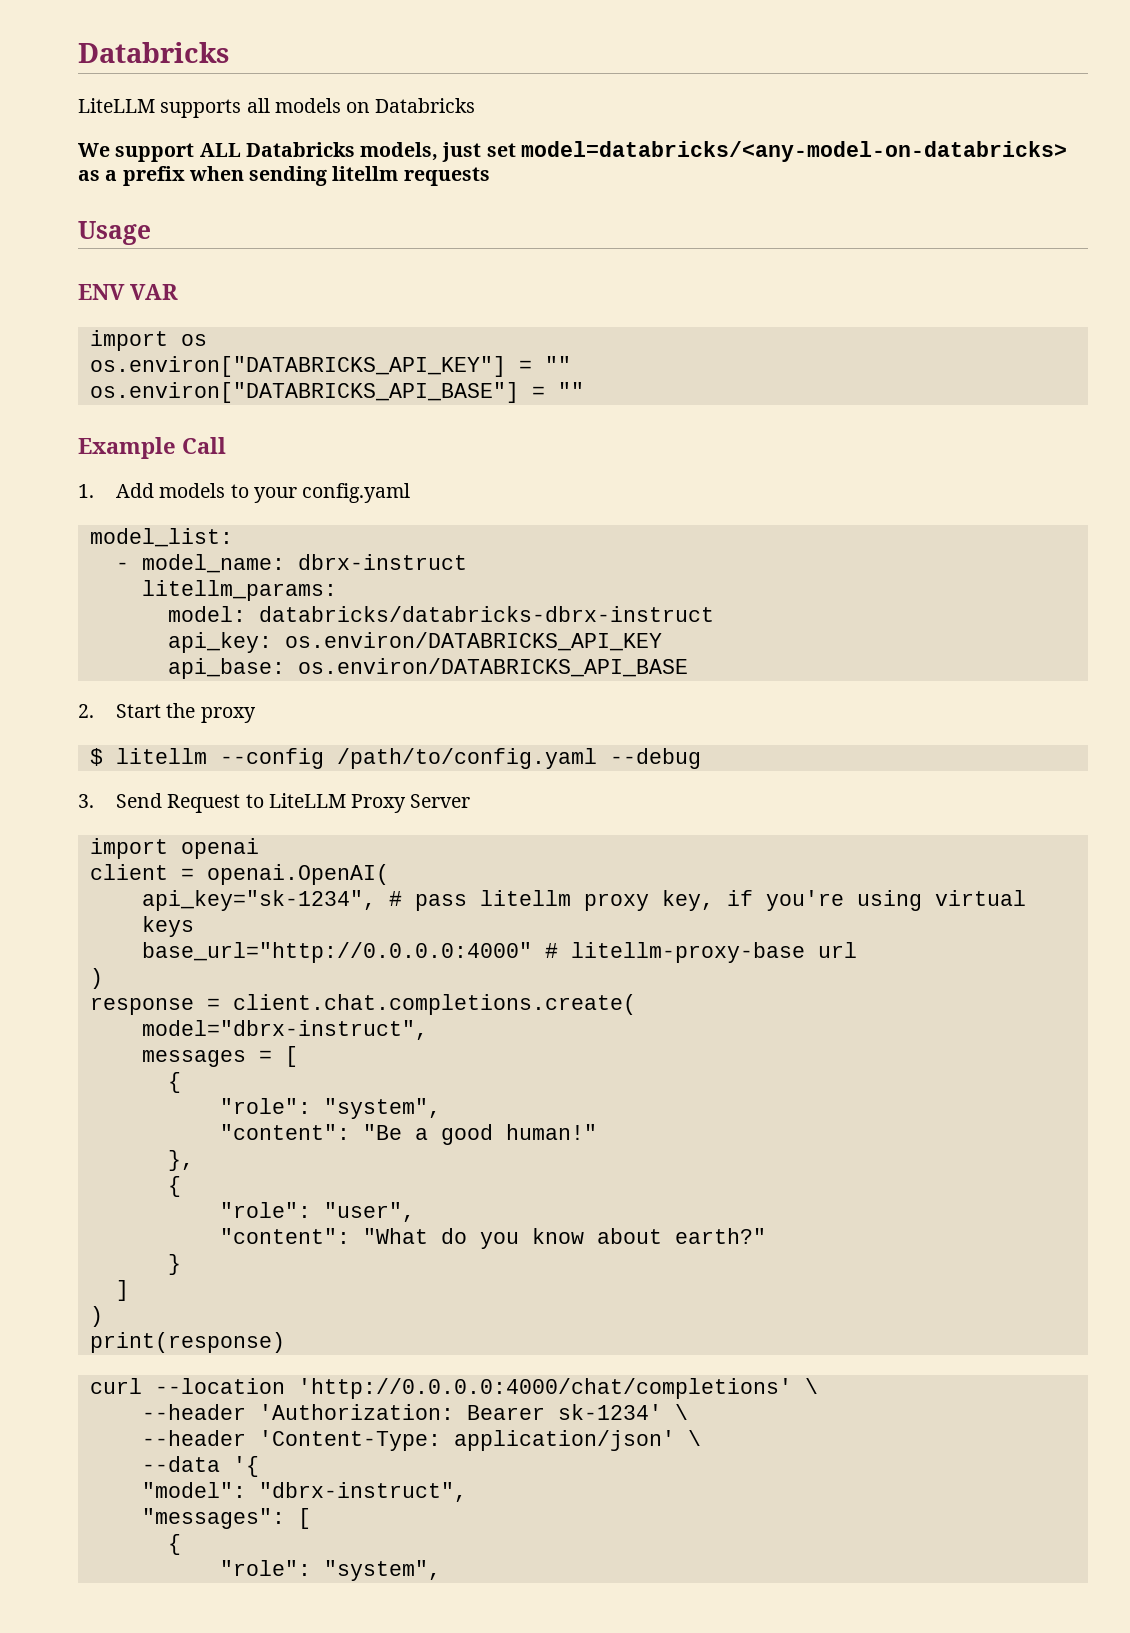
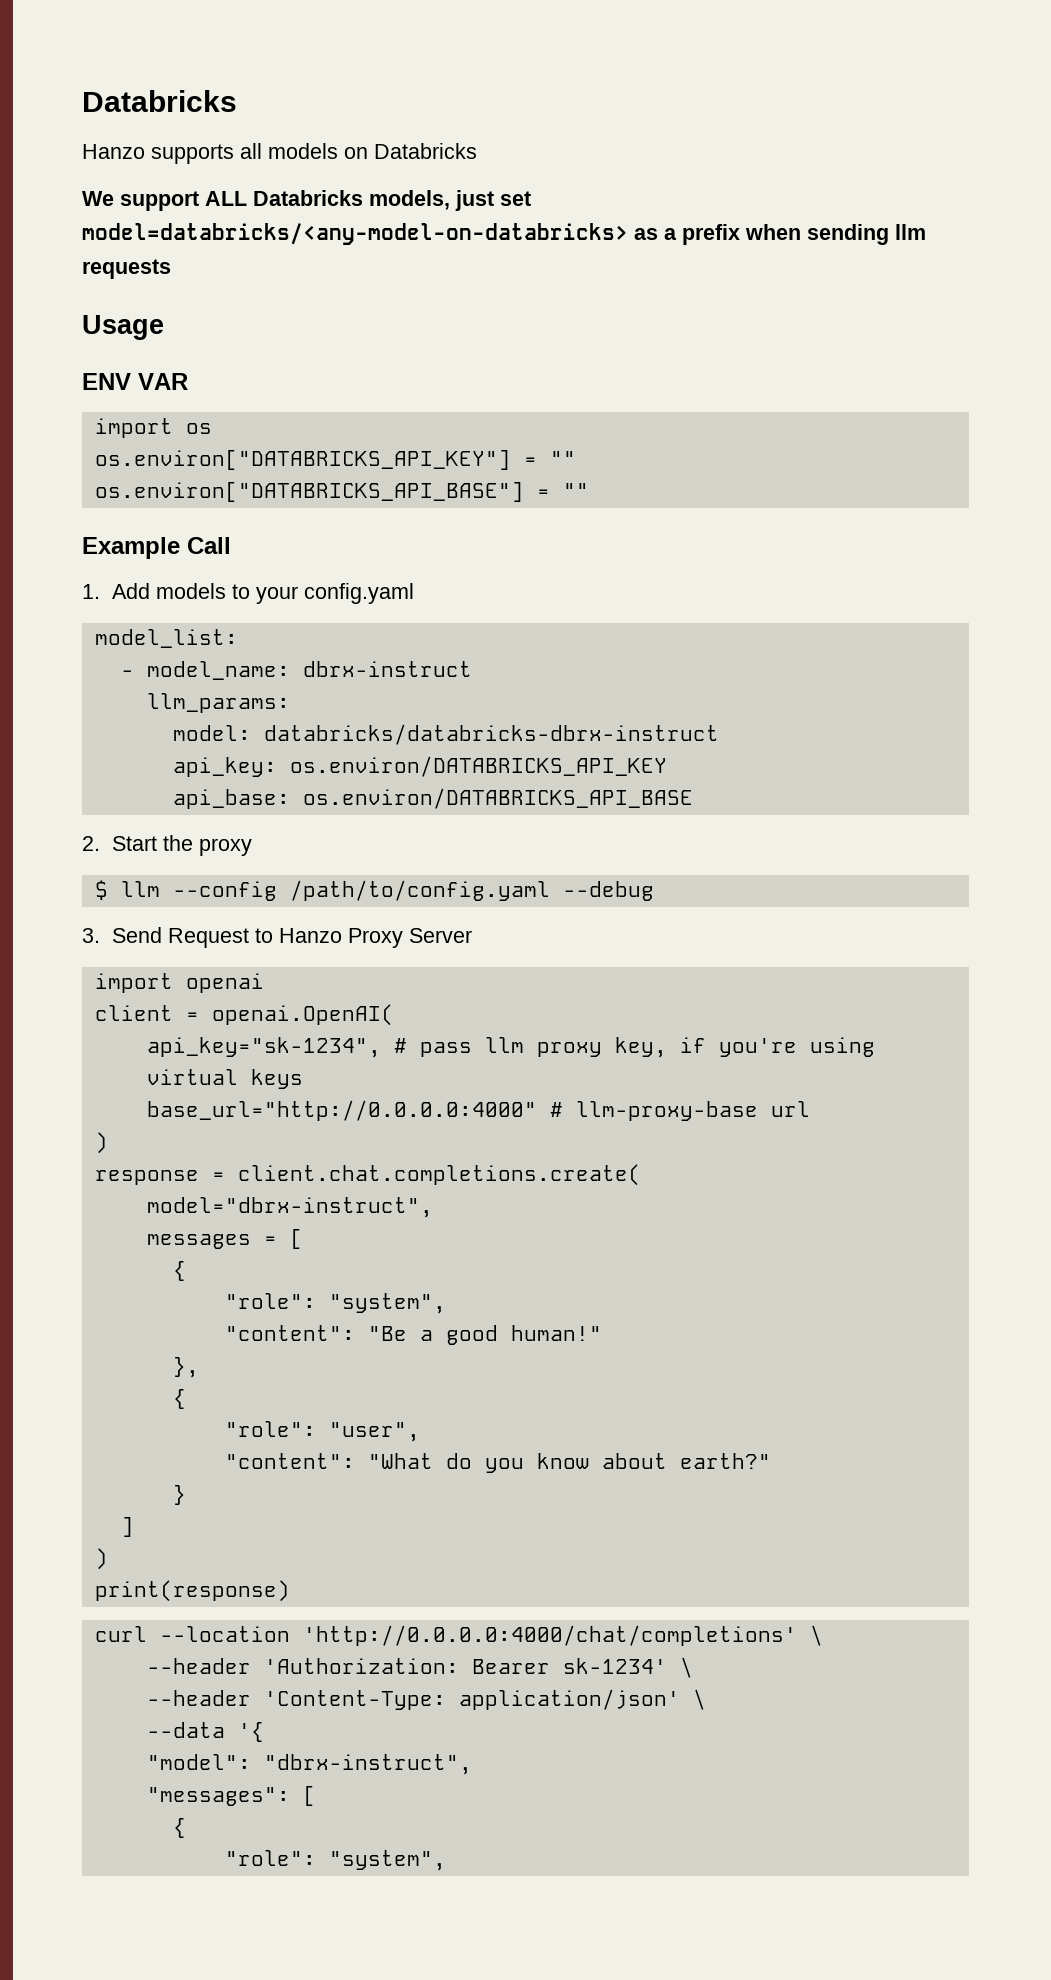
[78,42,229,63] [78,98,155,113] Databricks // LiteLLM -> [82,90,237,112] [82,144,145,159] Databricks // Hanzo
[332,166,399,181] litellm -> [895,224,926,240] llm
[141,580,337,601] litellm_params: -> [146,693,290,713] llm_params:
[115,748,207,764] litellm -> [120,881,160,897] llm
[268,793,346,808] LiteLLM -> [278,928,342,943] Hanzo
[479,890,571,906] litellm -> [484,1037,524,1053] llm
[570,942,805,963] litellm-proxy-base -> [575,1101,758,1121] llm-proxy-base

